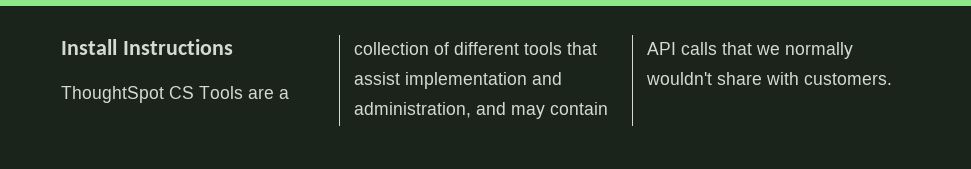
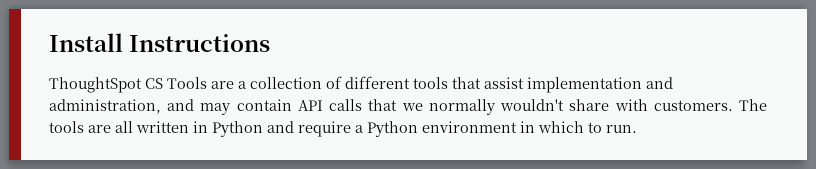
(892, 79) none -> [739,99,768,111] [49,121,637,137] The tools are all written in Python and require a Python environment in which to run.

